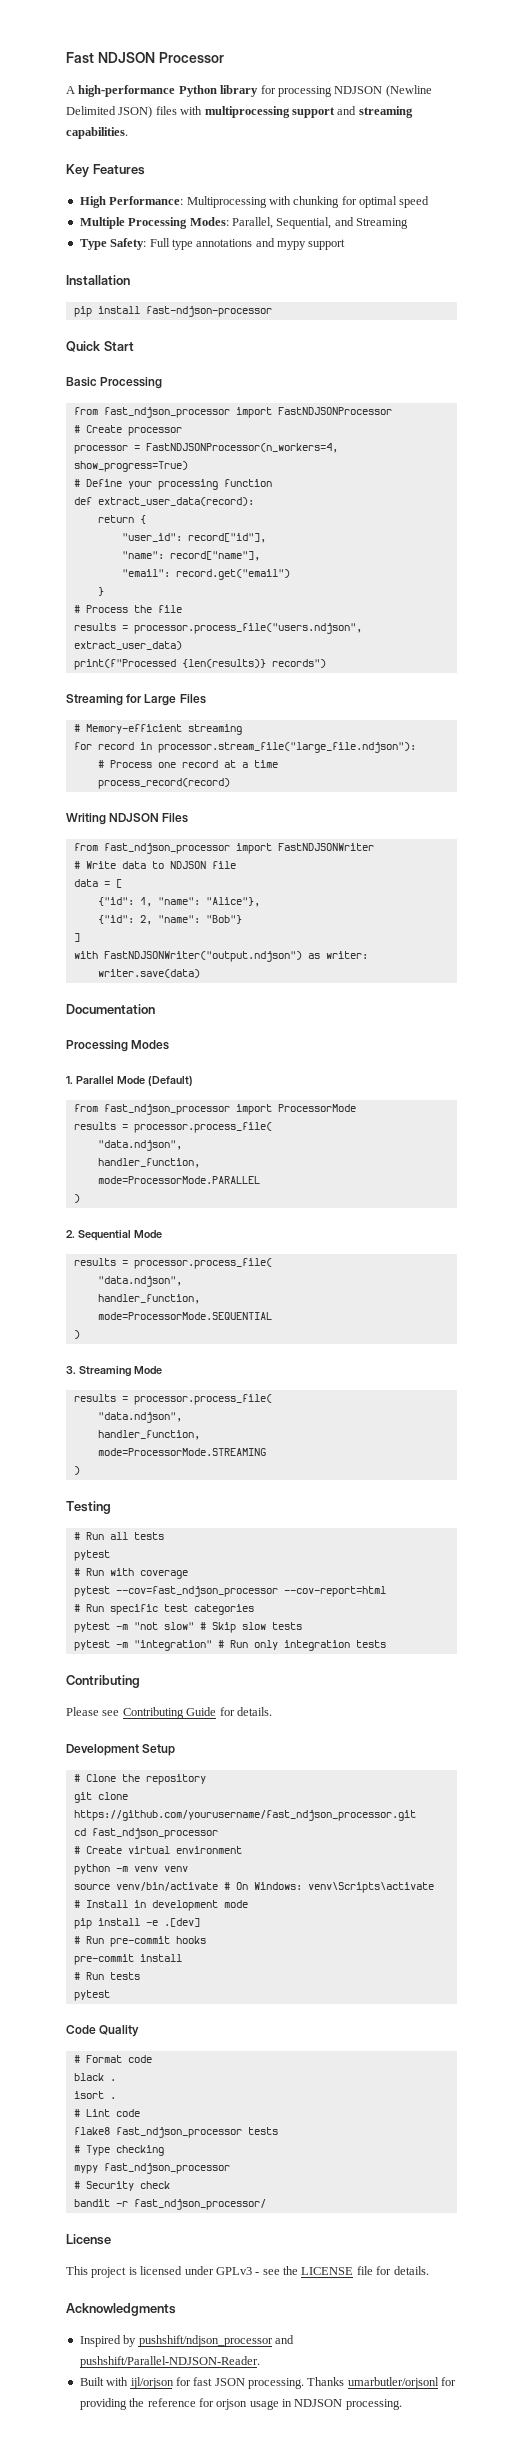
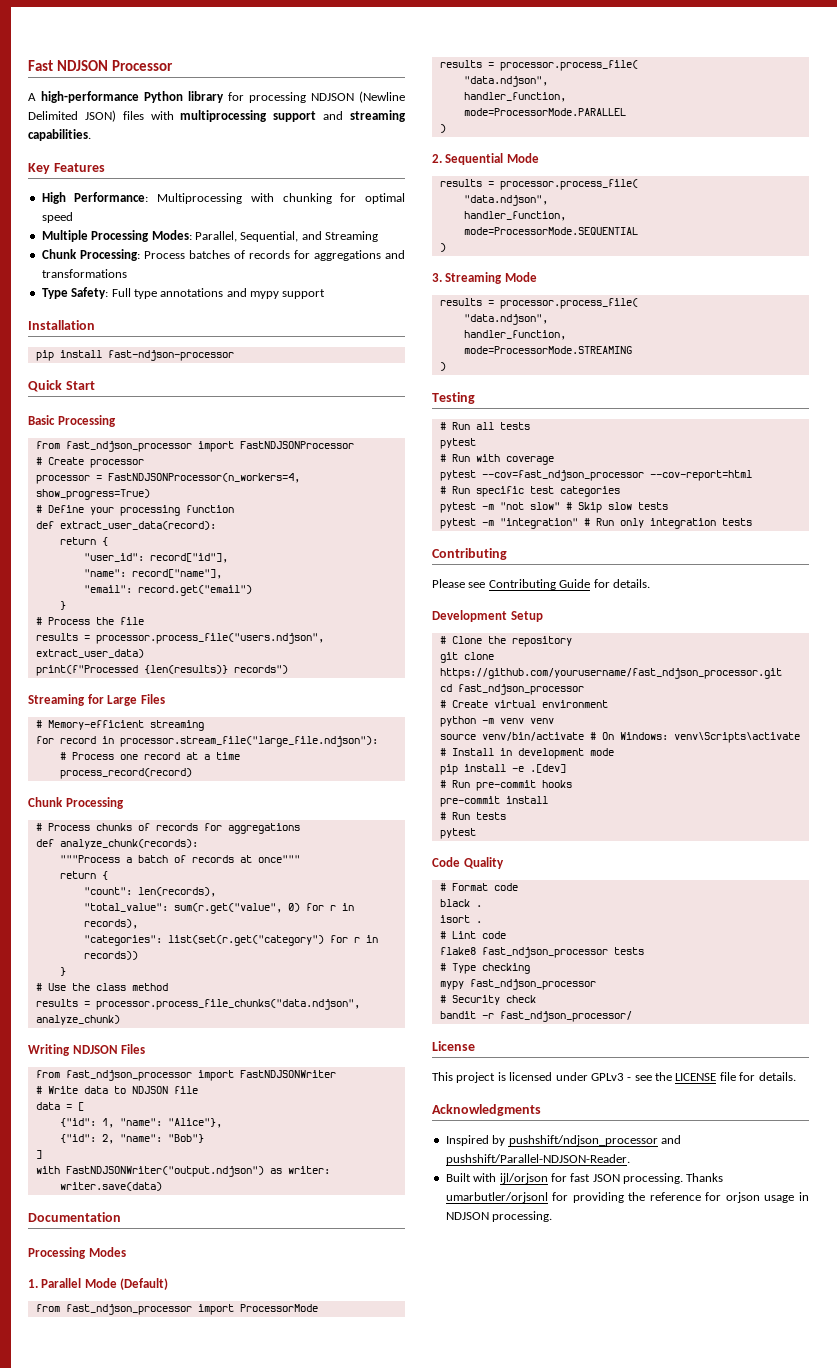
(408, 223) none -> [41,249,405,261] [41,269,127,278] // Chunk Processing: Process batches of records for aggregations and transformations
(230, 783) none -> [28,797,124,809] [35,823,300,834] [35,839,198,849] [59,855,300,863] [59,871,108,880] [83,887,216,897] [83,903,354,914] [83,919,138,929] [83,935,378,946] [83,951,138,960] [59,967,66,976] [35,983,168,991] [35,999,360,1010] [35,1015,120,1025] // Chunk Processing // # Process chunks of records for aggregations // def analyze_chunk(records): // """Process a batch of records at once""" // return { // "count": len(records), // "total_value": sum(r.get("value", 0) for r in records), // "categories": list(set(r.get("category") for r in records)) // } // # Use the class method // results = processor.process_file_chunks("data.ndjson", analyze_chunk)

